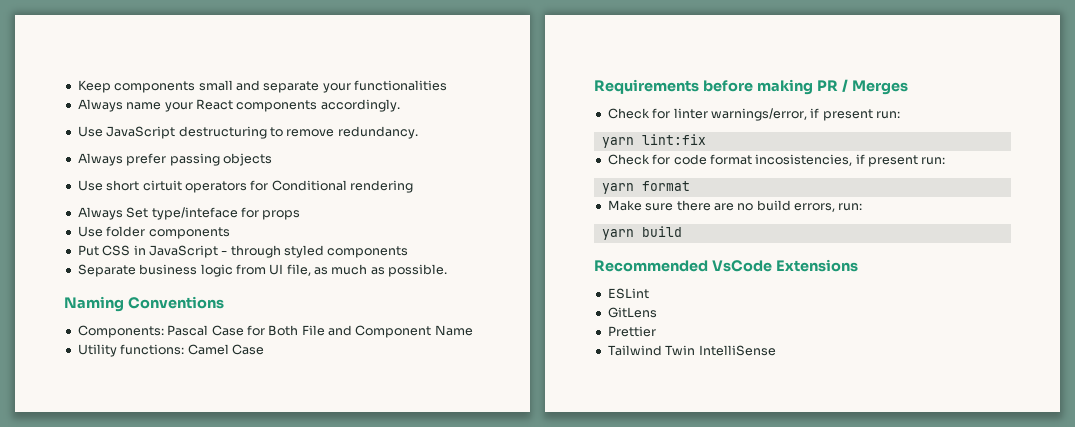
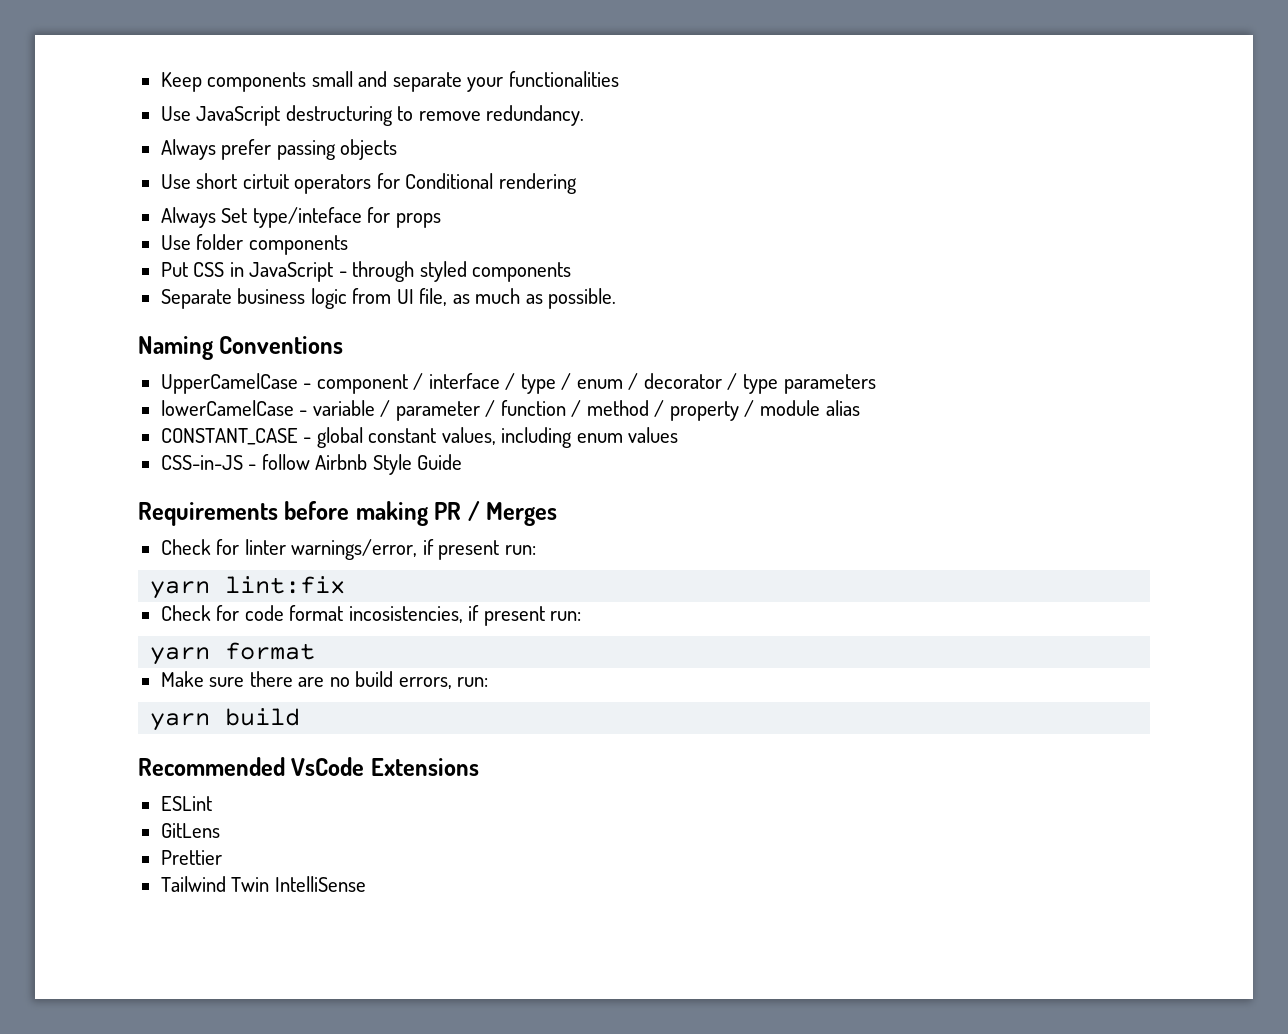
[77,99,400,112] // Always name your React components accordingly. -> (619, 79) none
[77,325,473,338] [77,344,264,357] Components: Pascal Case for Both File and Component Name // Utility functions: Camel Case -> [160,373,876,394] [160,400,860,421] [160,427,679,448] [160,454,463,475] UpperCamelCase - component / interface / type / enum / decorator / type parameters // lowerCamelCase - variable / parameter / function / method / property / module alias // CONSTANT_CASE - global constant values, including enum values // CSS-in-JS - follow Airbnb Style Guide

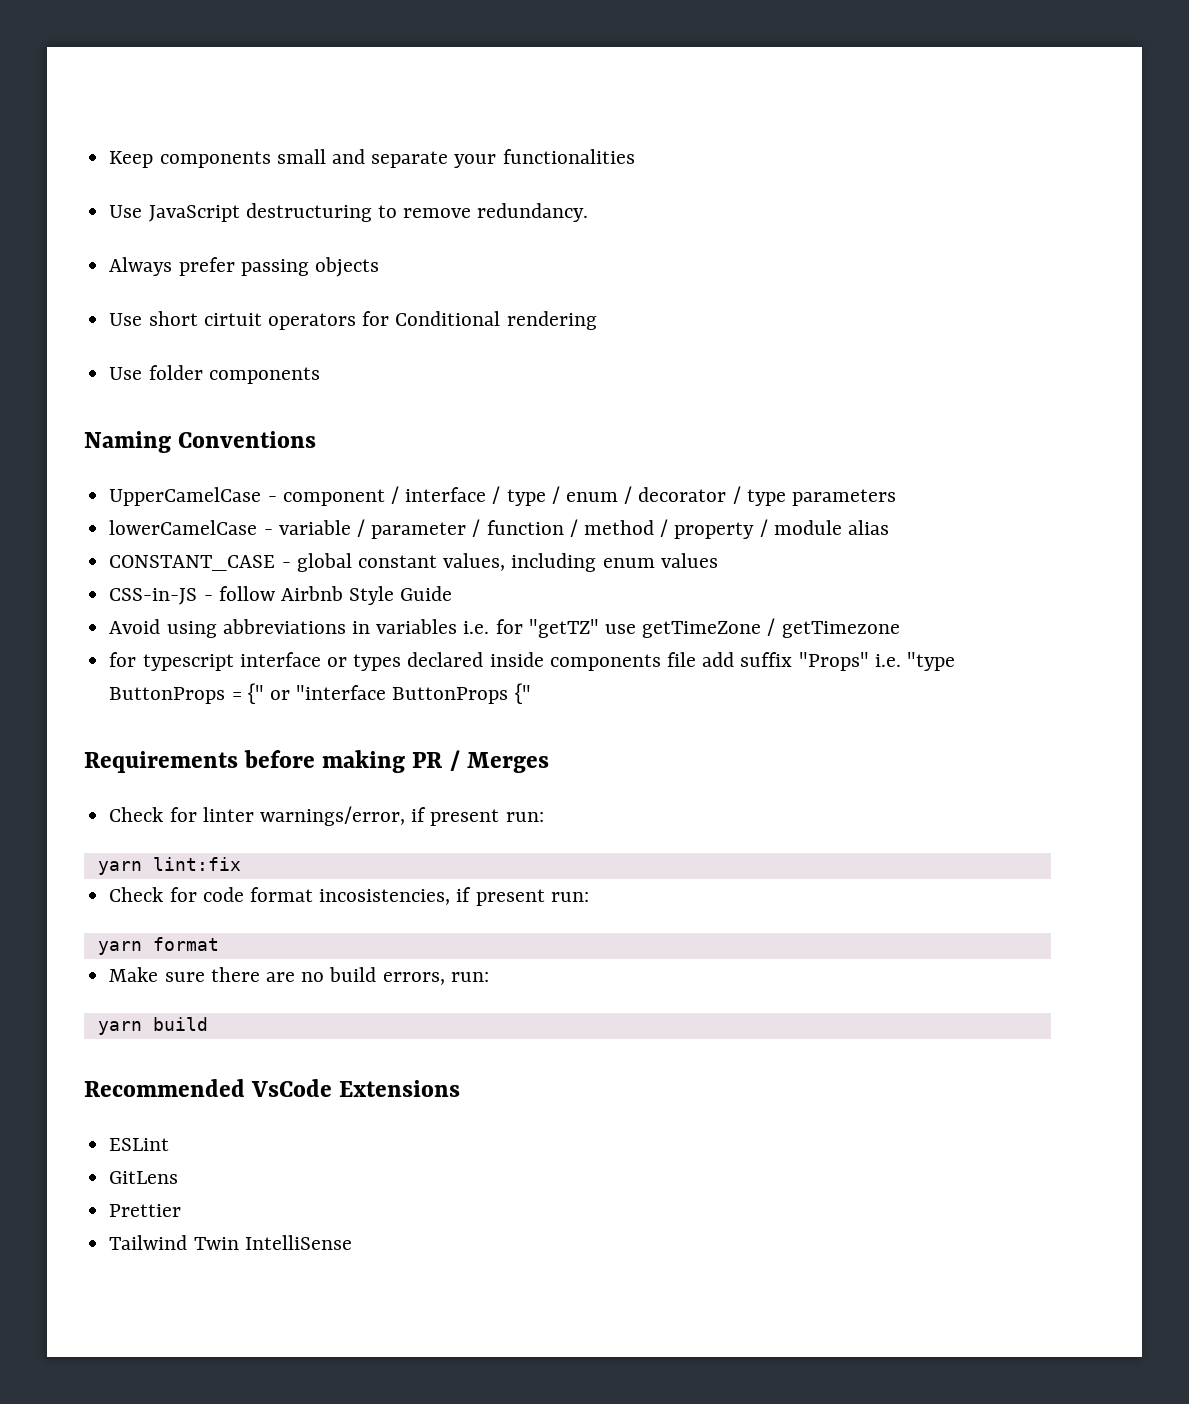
[160,207,441,228] [160,234,348,255] [160,261,572,282] [160,288,617,309] Always Set type/inteface for props // Use folder components // Put CSS in JavaScript - through styled components // Separate business logic from UI file, as much as possible. -> [109,365,320,384] Use folder components
(463, 462) none -> [109,618,900,638] [109,652,956,671] [109,683,531,704] // Avoid using abbreviations in variables i.e. for "getTZ" use getTimeZone / getTimezone // for typescript interface or types declared inside components file add suffix "Props" i.e. "type ButtonProps = {" or "interface ButtonProps {"

